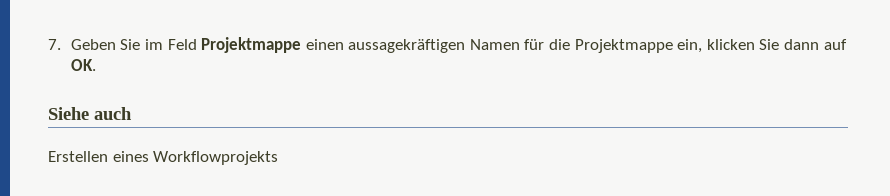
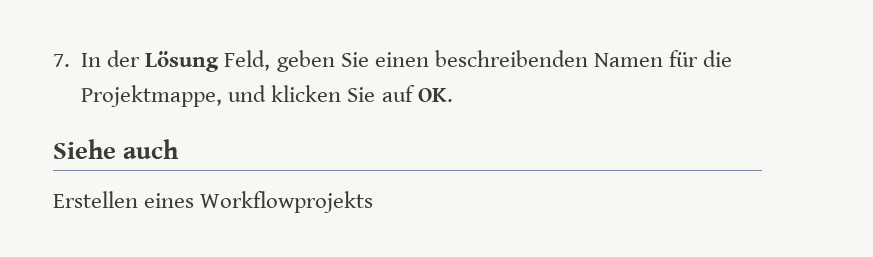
[70,37,466,53] Geben Sie im Feld Projektmappe einen aussagekräftigen -> [81,50,588,72] In der Lösung Feld, geben Sie einen beschreibenden
[574,39,703,53] Projektmappe ein, -> [81,85,267,107] Projektmappe, und
[784,39,820,50] dann -> (376, 94) none

